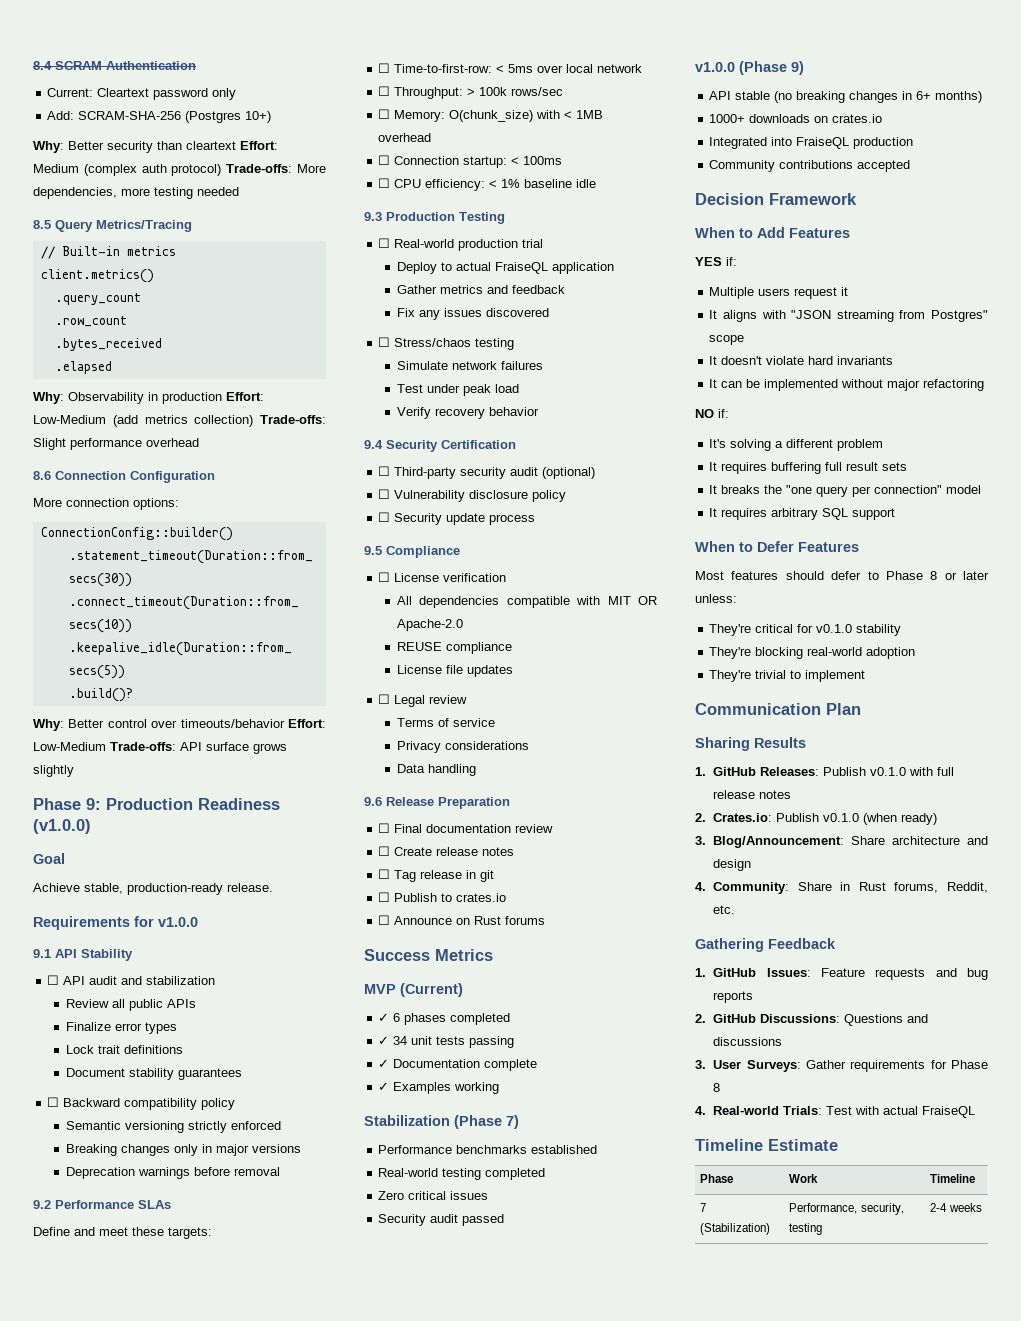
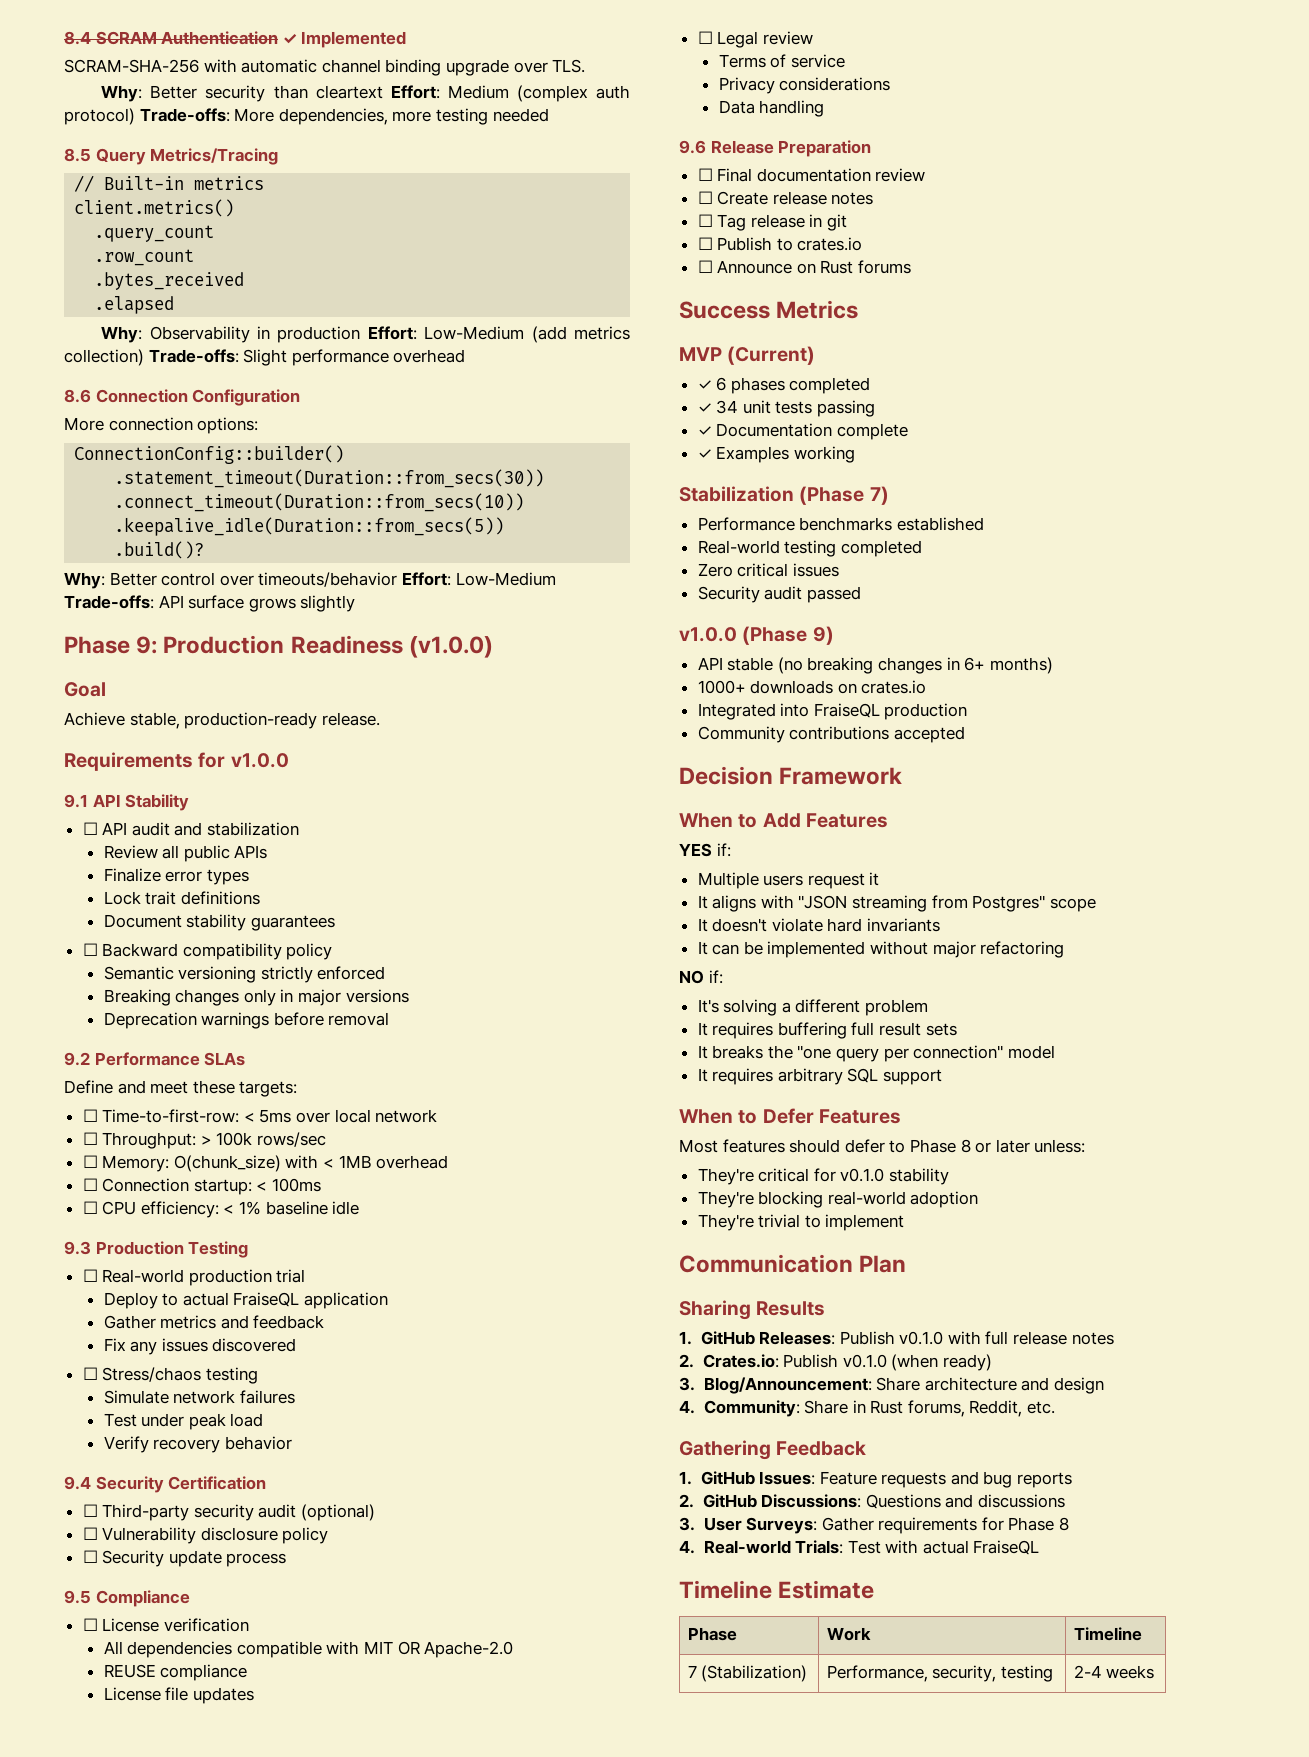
[47,88,237,100] [47,111,272,123] // Current: Cleartext password only // Add: SCRAM-SHA-256 (Postgres 10+) -> [282,31,407,48] [64,59,586,76] ✓ Implemented // SCRAM-SHA-256 with automatic channel binding upgrade over TLS.

